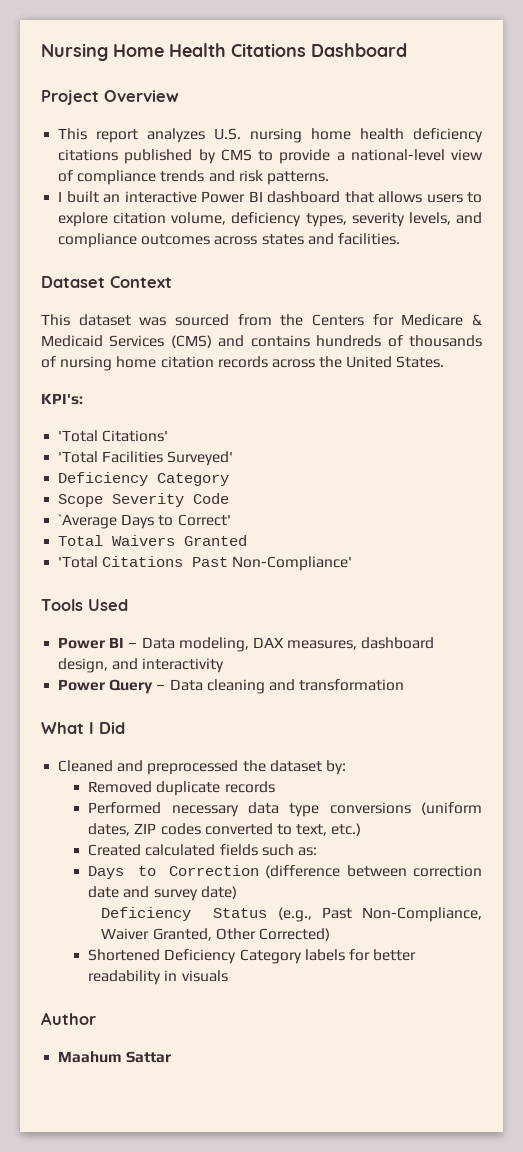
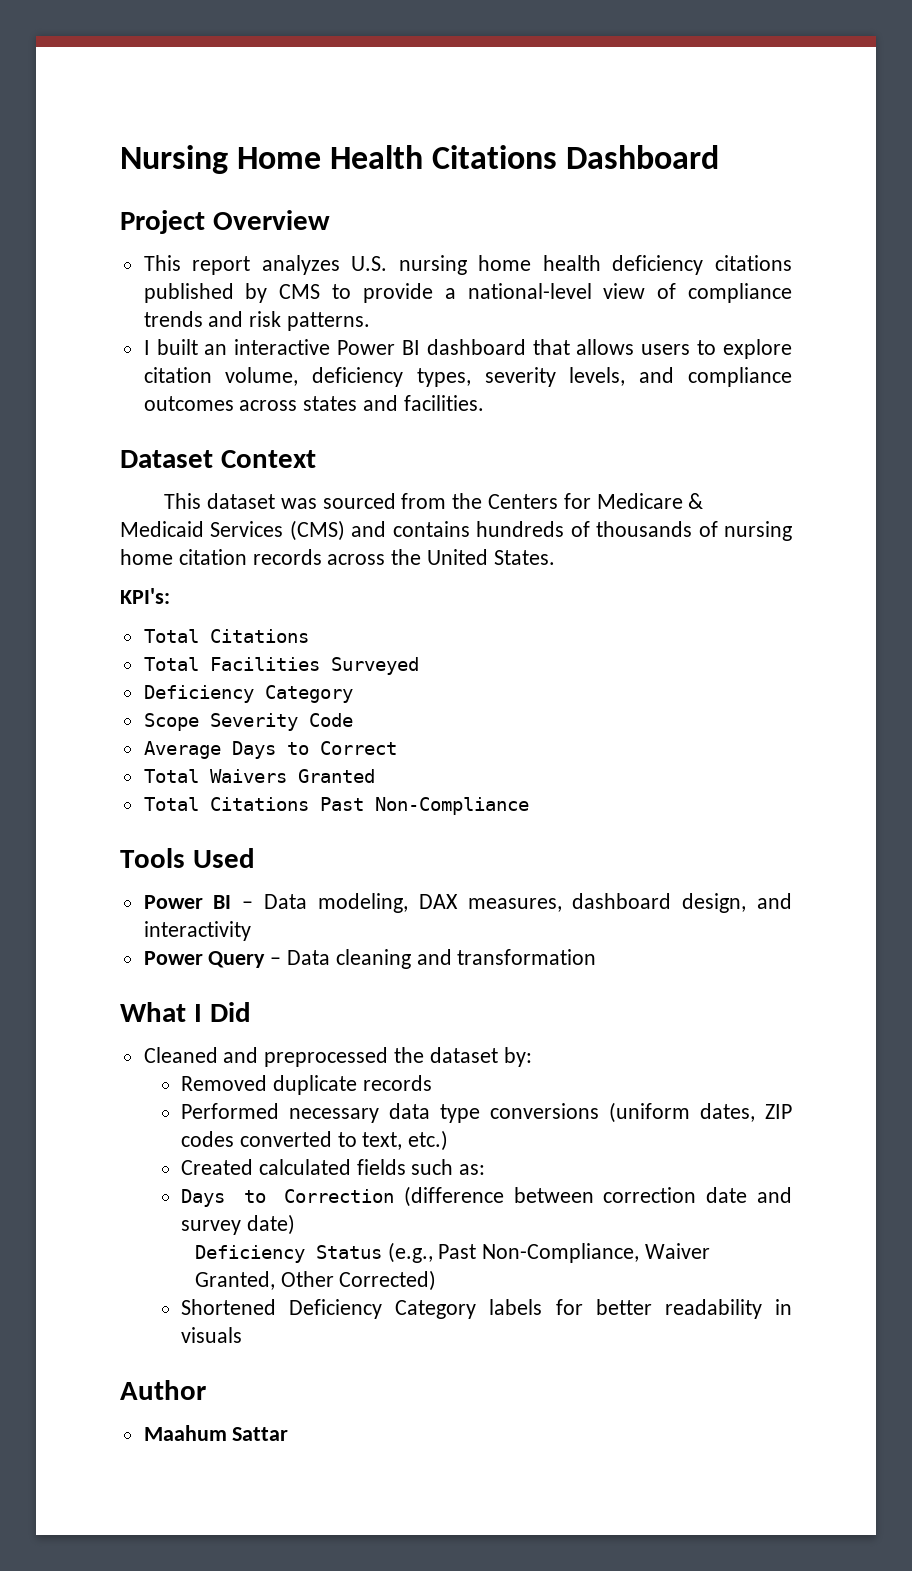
[58,430,169,442] [58,451,234,466] 'Total Citations' // 'Total Facilities Surveyed' -> [143,629,309,643] [143,657,419,675] Total Citations // Total Facilities Surveyed
[58,514,231,529] `Average Days to Correct' -> [143,741,397,759] Average Days to Correct
[58,556,99,568] 'Total -> [143,797,199,811] Total
[232,556,353,571] Non-Compliance' -> [374,797,529,815] Non-Compliance

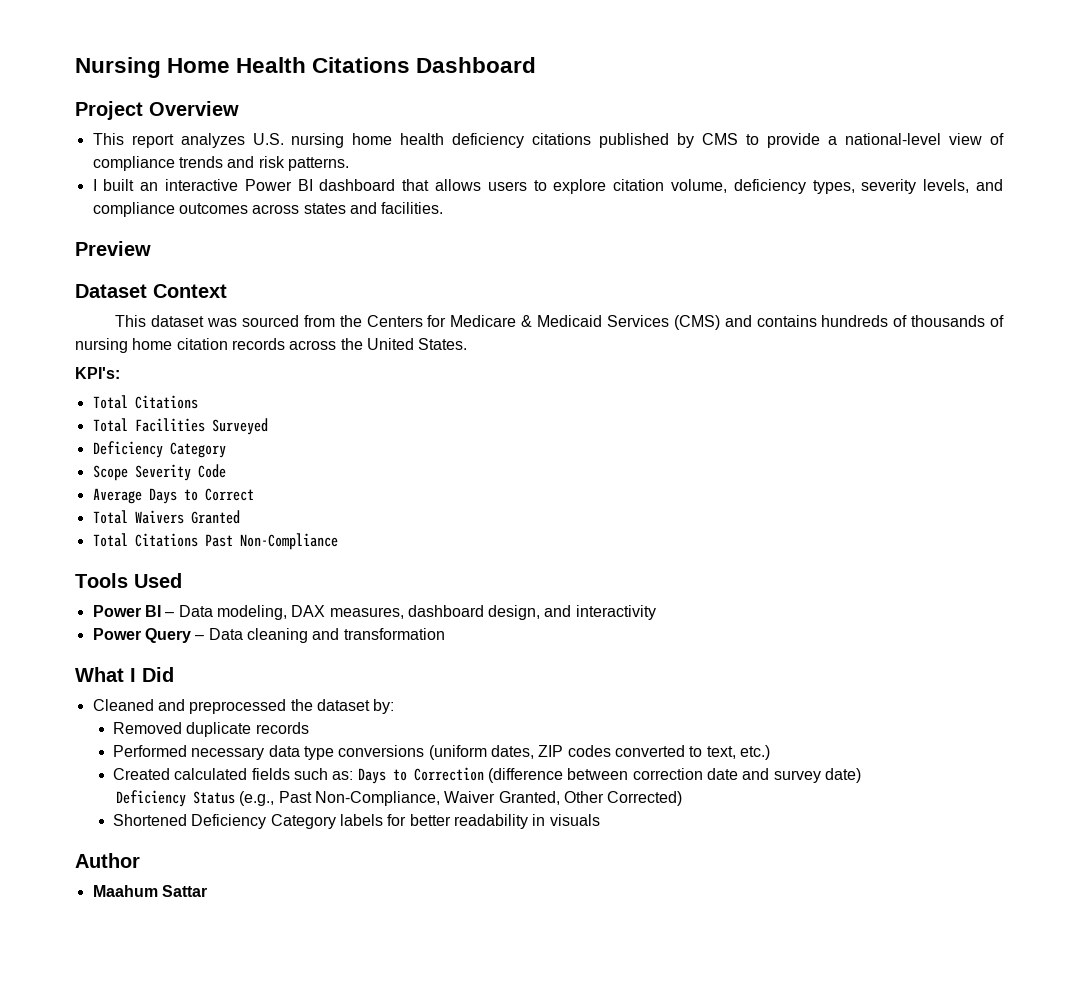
(484, 403) none -> [75,241,151,256] // Preview
(486, 1169) // -> (354, 775) none

